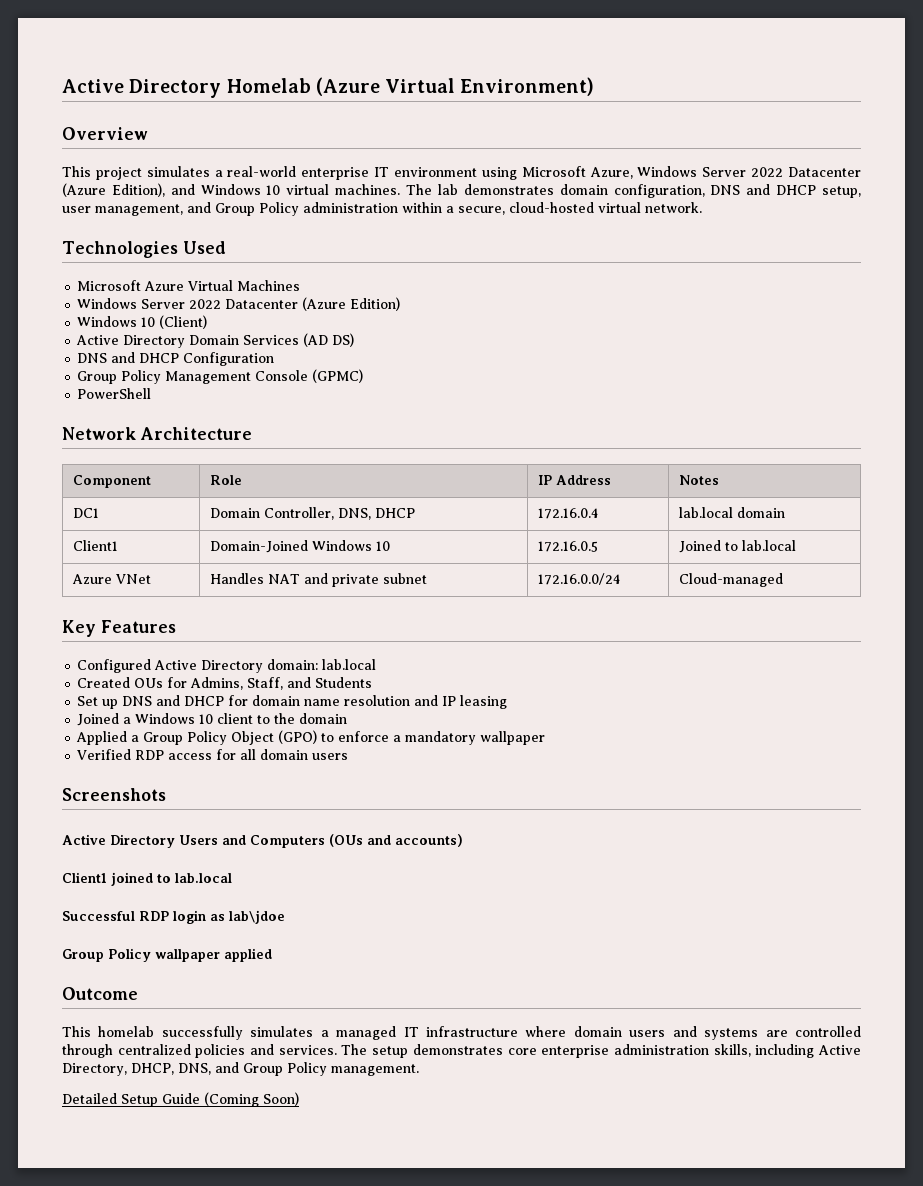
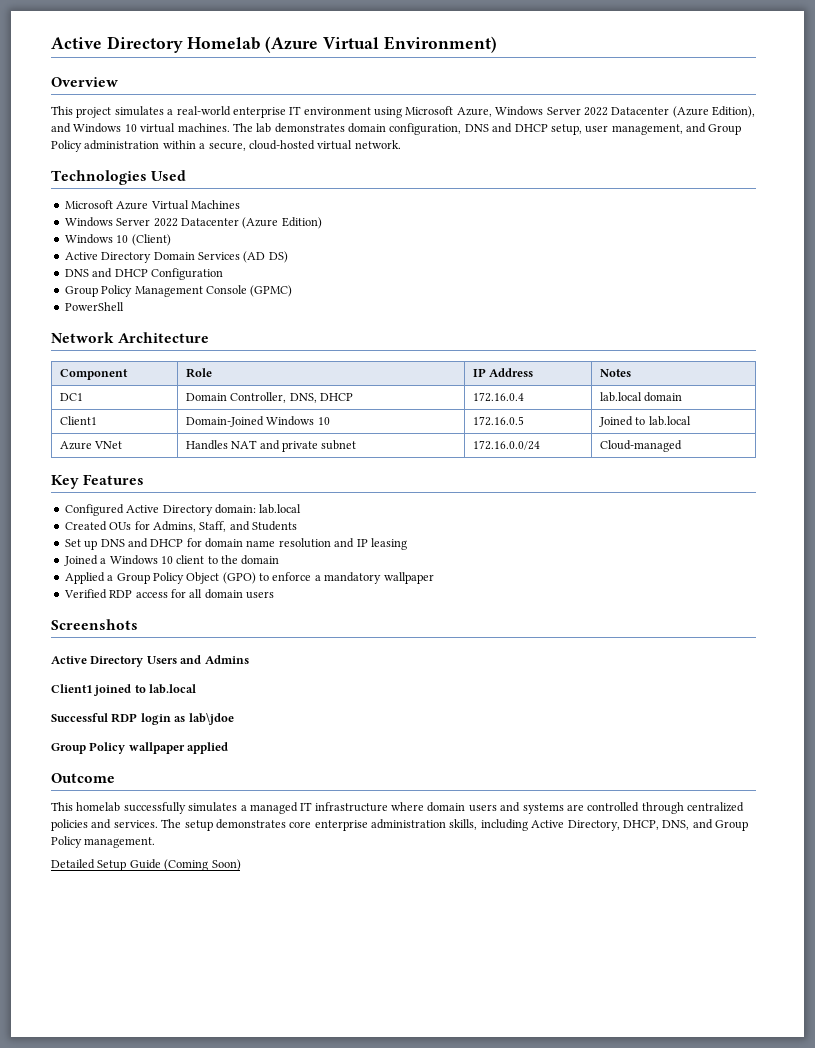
[250,834,463,848] Computers (OUs and accounts) -> [204,655,249,664] Admins

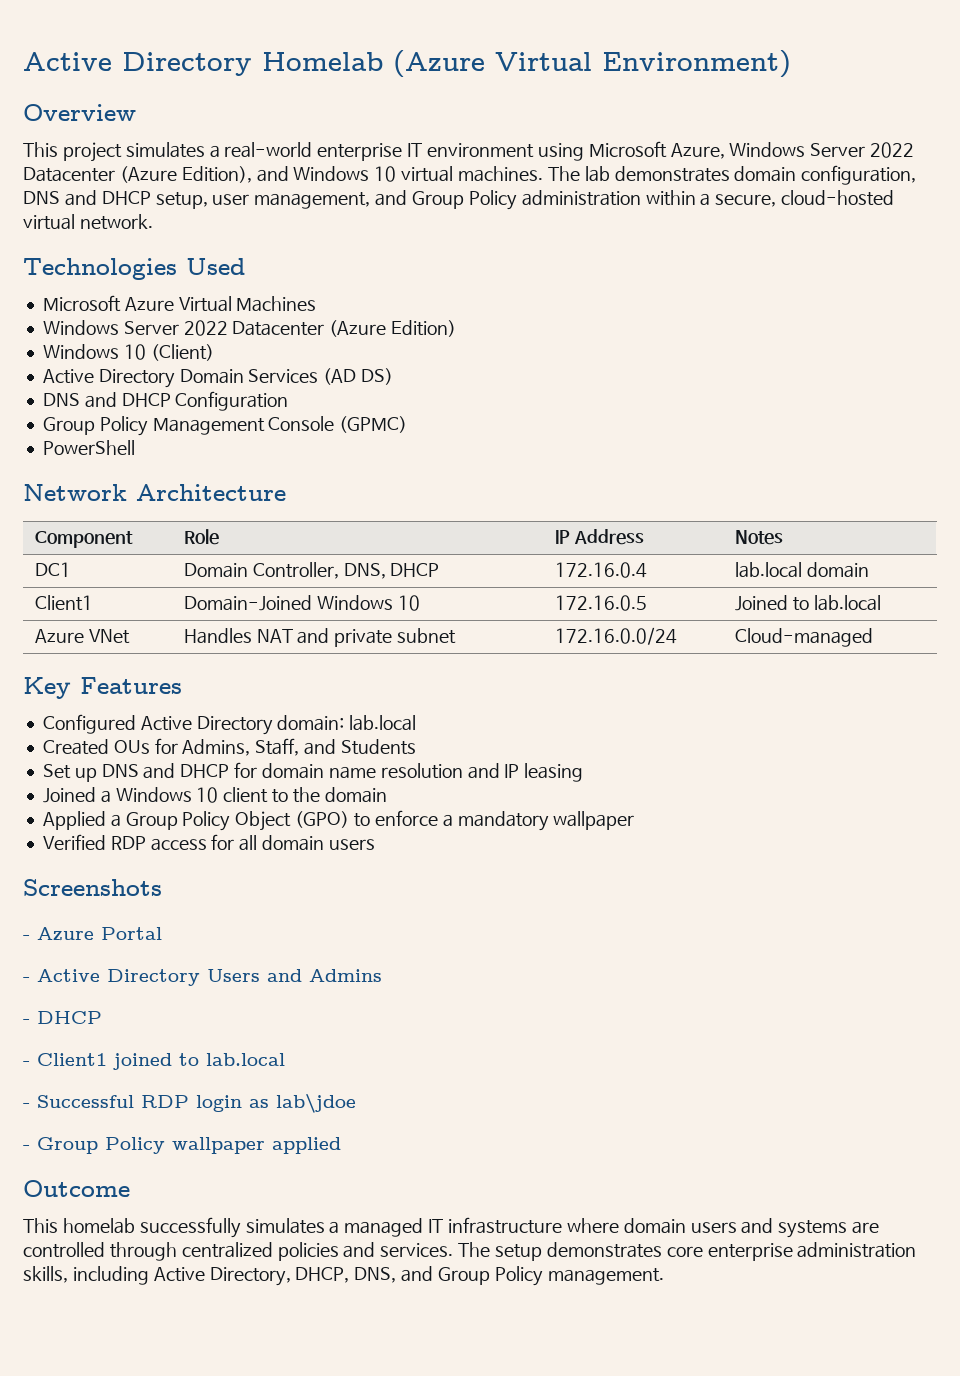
(138, 624) none -> [23,927,162,942] [23,977,30,982] - Azure Portal // -
(249, 659) none -> [23,1011,102,1024] [23,1061,30,1066] - DHCP // -
(197, 689) none -> [23,1103,30,1108] -
(234, 719) none -> [23,1145,30,1150] -
[51,859,241,871] // Detailed Setup Guide (Coming Soon) -> (664, 1276) none

